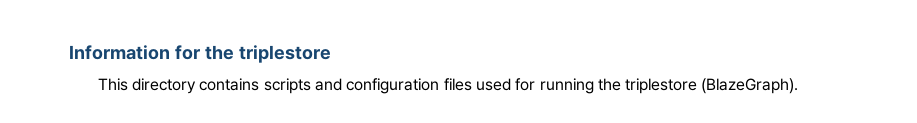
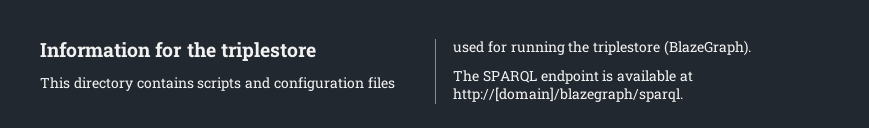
(799, 86) none -> [453,70,693,84] [453,87,683,102] // The SPARQL endpoint is available at http://[domain]/blazegraph/sparql.

